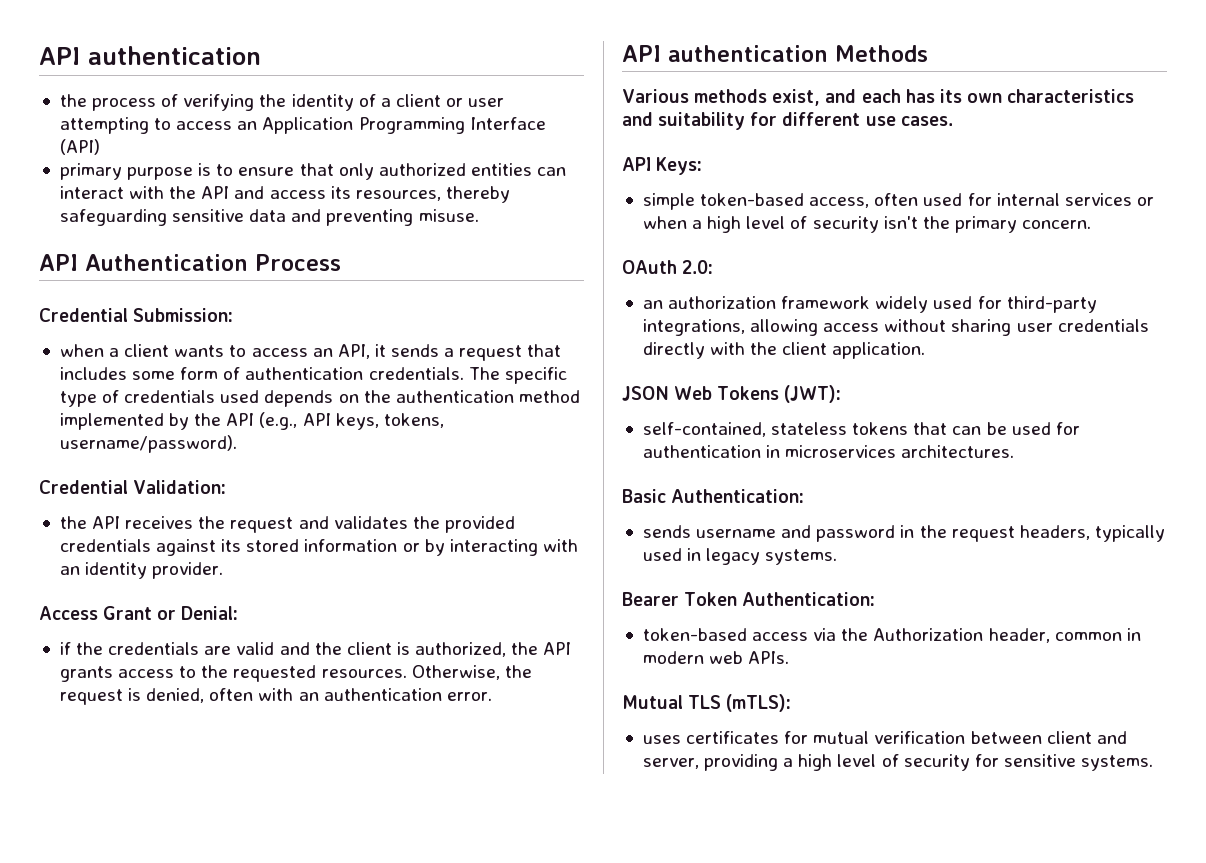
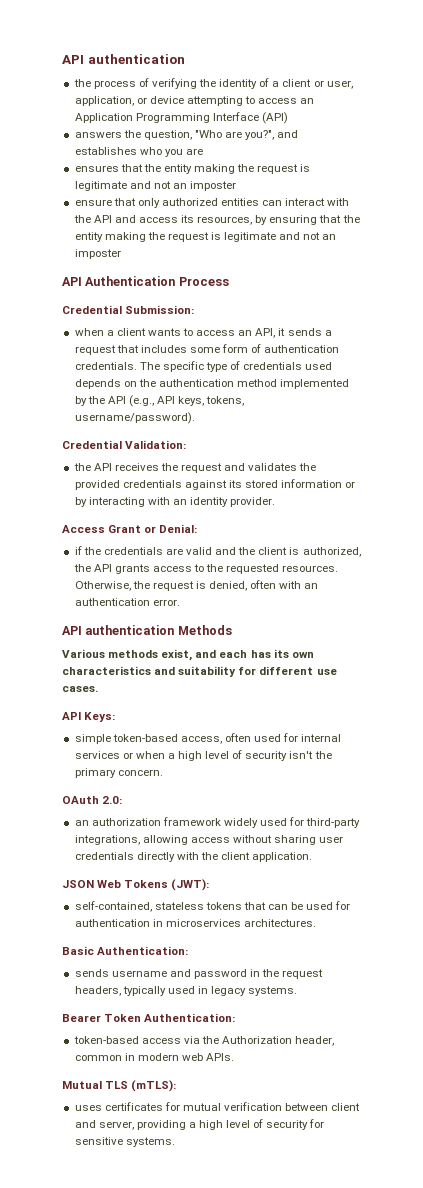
[468,98,505,107] user -> [326,80,353,89] [74,96,184,106] user, application, or device
[59,163,234,180] primary purpose is to -> [74,130,299,140] [74,147,203,157] [74,164,311,174] [74,181,237,191] answers the question, "Who are you?", and establishes who you are // ensures that the entity making the request is legitimate and not an imposter //
[445,186,510,203] [59,209,479,226] thereby safeguarding sensitive data and preventing misuse. -> [255,215,360,225] [74,232,337,242] [74,249,121,259] by ensuring that the entity making the request is legitimate and not an imposter

